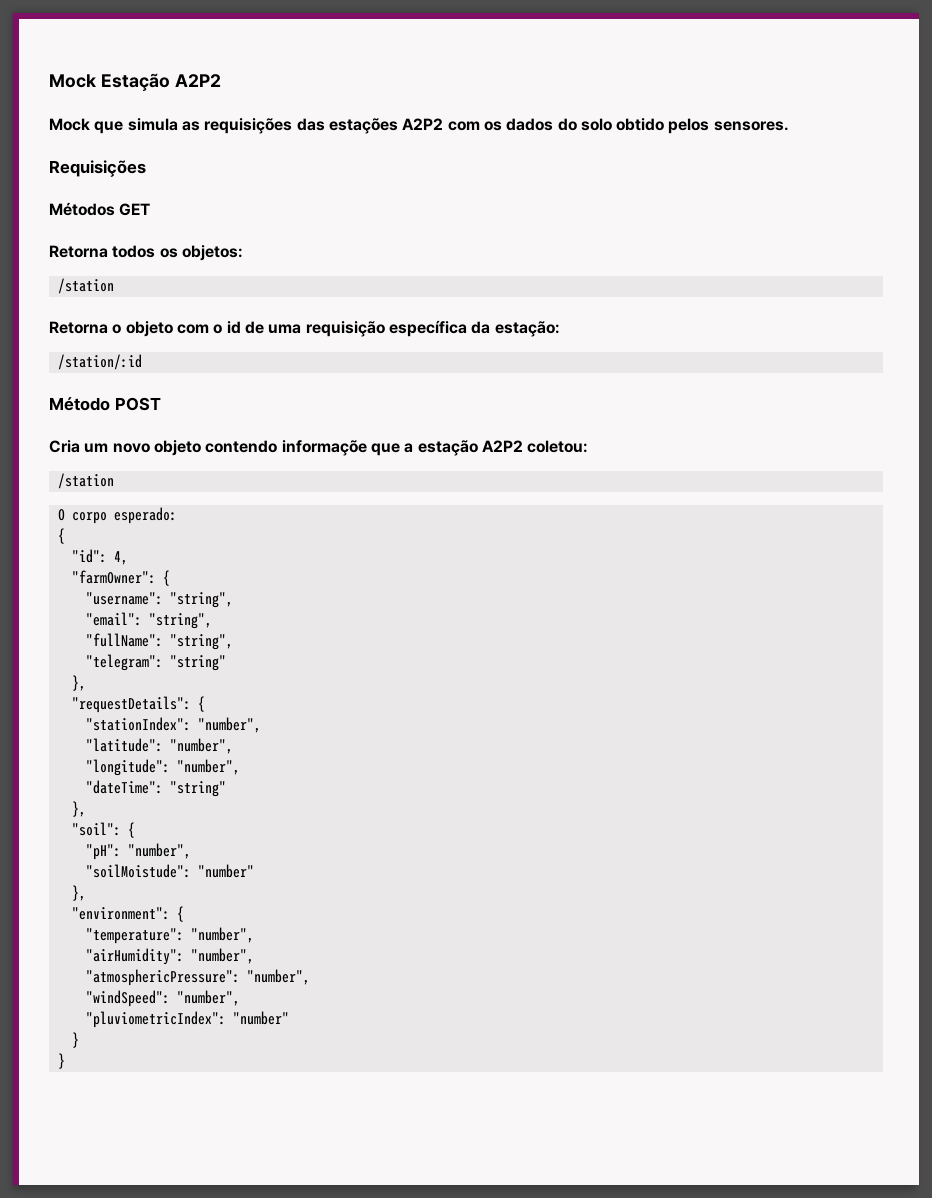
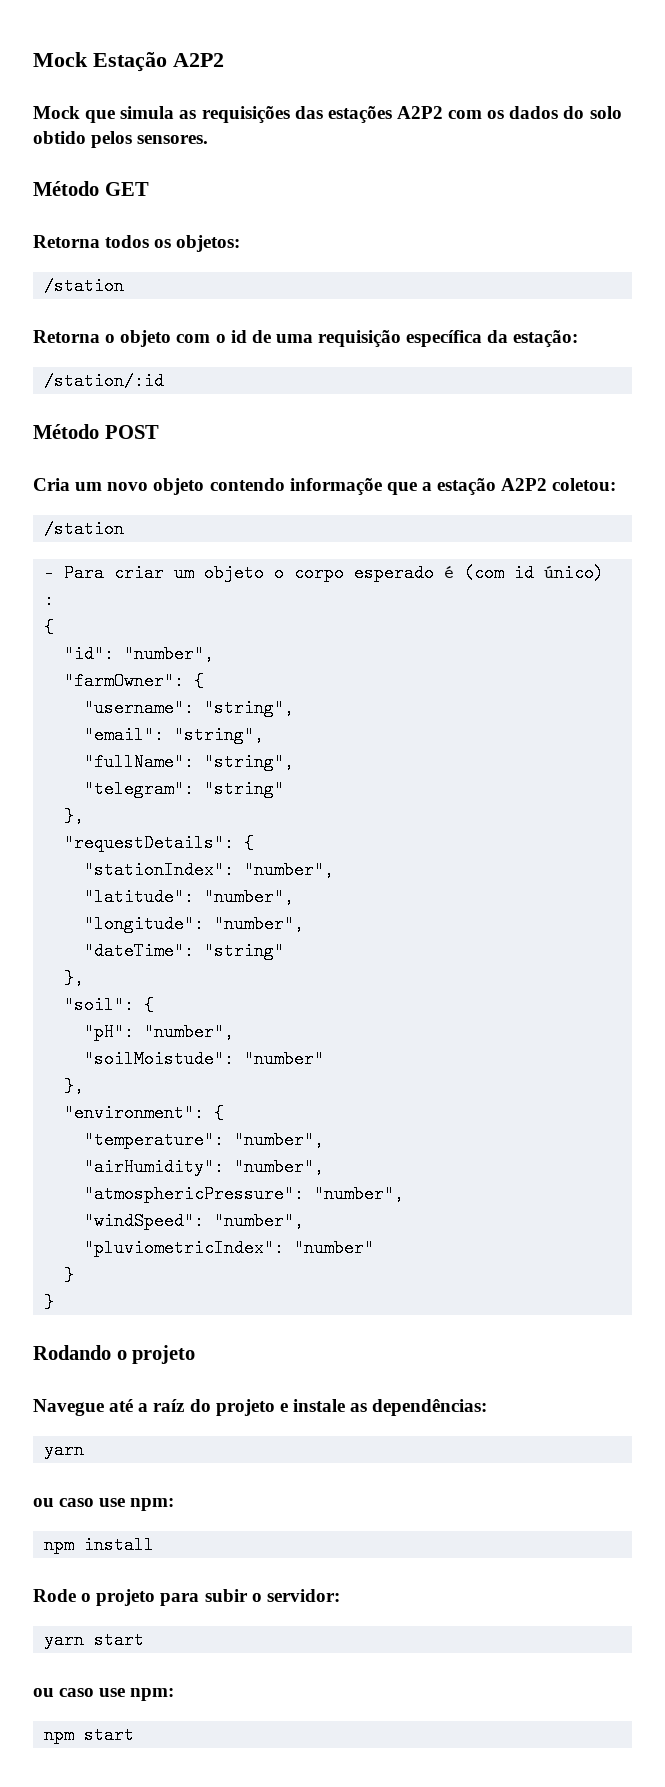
[49,160,146,177] [49,202,115,216] Requisições // Métodos -> [33,181,99,196] Método
[58,507,177,524] O corpo esperado: -> [43,564,604,582] [43,591,54,609] - Para criar um objeto o corpo esperado é (com id único) :
[114,551,128,565] 4, -> [123,645,214,663] "number",
(65, 1061) none -> [33,1345,196,1364] [33,1399,488,1416] [43,1441,84,1459] [33,1498,175,1511] [43,1536,154,1554] [33,1589,340,1606] [43,1631,144,1649] [33,1688,175,1701] [43,1726,134,1744] // Rodando o projeto // Navegue até a raíz do projeto e instale as dependências: // yarn // ou caso use npm: // npm install // Rode o projeto para subir o servidor: // yarn start // ou caso use npm: // npm start

